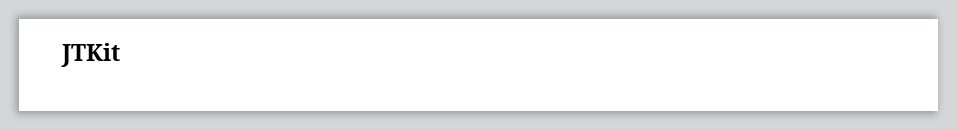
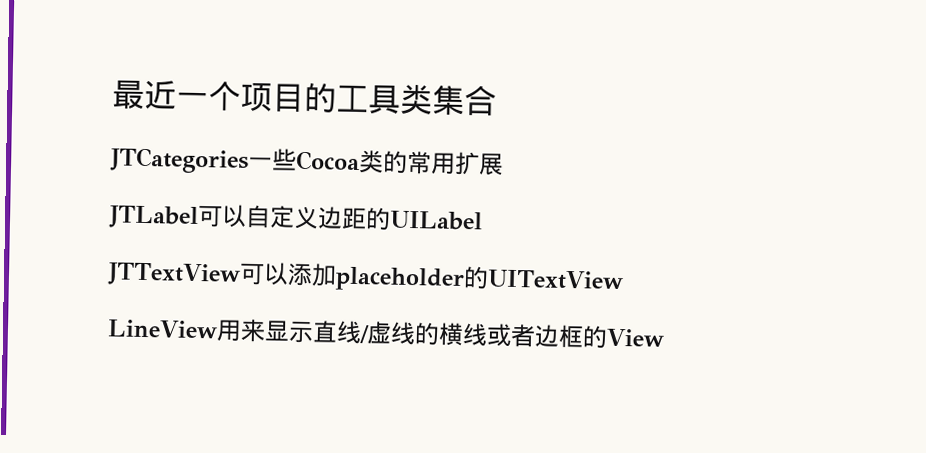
[61,43,120,67] JTKit -> [112,79,497,116] [109,147,504,176] [108,204,483,231] [107,262,624,293] [107,318,665,349] 最近一个项目的工具类集合 // JTCategories一些Cocoa类的常用扩展 // JTLabel可以自定义边距的UILabel // JTTextView可以添加placeholder的UITextView // LineView用来显示直线/虚线的横线或者边框的View

